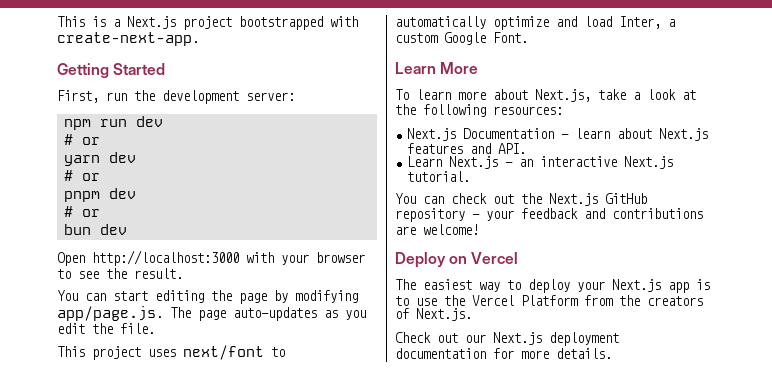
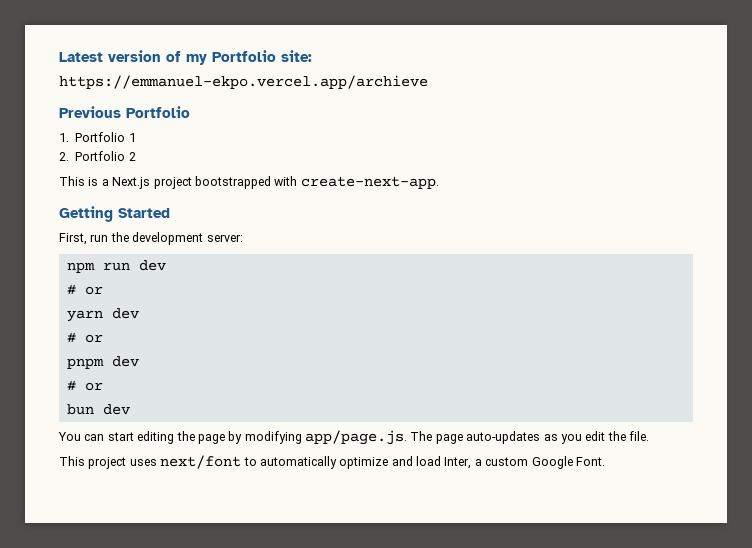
(57, 21) none -> [59,50,312,65] [59,75,428,89] [59,106,190,118] [59,132,136,142] [59,151,136,161] Latest version of my Portfolio site: // https://emmanuel-ekpo.vercel.app/archieve // Previous Portfolio // 1. Portfolio 1 // 2. Portfolio 2 //
[57,250,365,266] [57,268,183,279] // Open http://localhost:3000 with your browser to see the result. -> (130, 409) none
[395,62,479,74] [395,89,696,102] [395,104,563,117] [407,128,709,141] [407,143,527,154] [407,156,674,169] [407,171,471,182] [395,193,647,206] [395,208,703,222] [395,224,479,235] [395,252,519,268] [395,279,710,293] [395,295,703,306] [395,308,472,321] [395,332,619,346] [395,348,612,359] // Learn More // To learn more about Next.js, take a look at the following resources: // Next.js Documentation - learn about Next.js features and API. // Learn Next.js - an interactive Next.js tutorial. // You can check out the Next.js GitHub repository - your feedback and contributions are welcome! // Deploy on Vercel // The easiest way to deploy your Next.js app is to use the Vercel Platform from the creators of Next.js. // Check out our Next.js deployment documentation for more details. -> (605, 461) none

